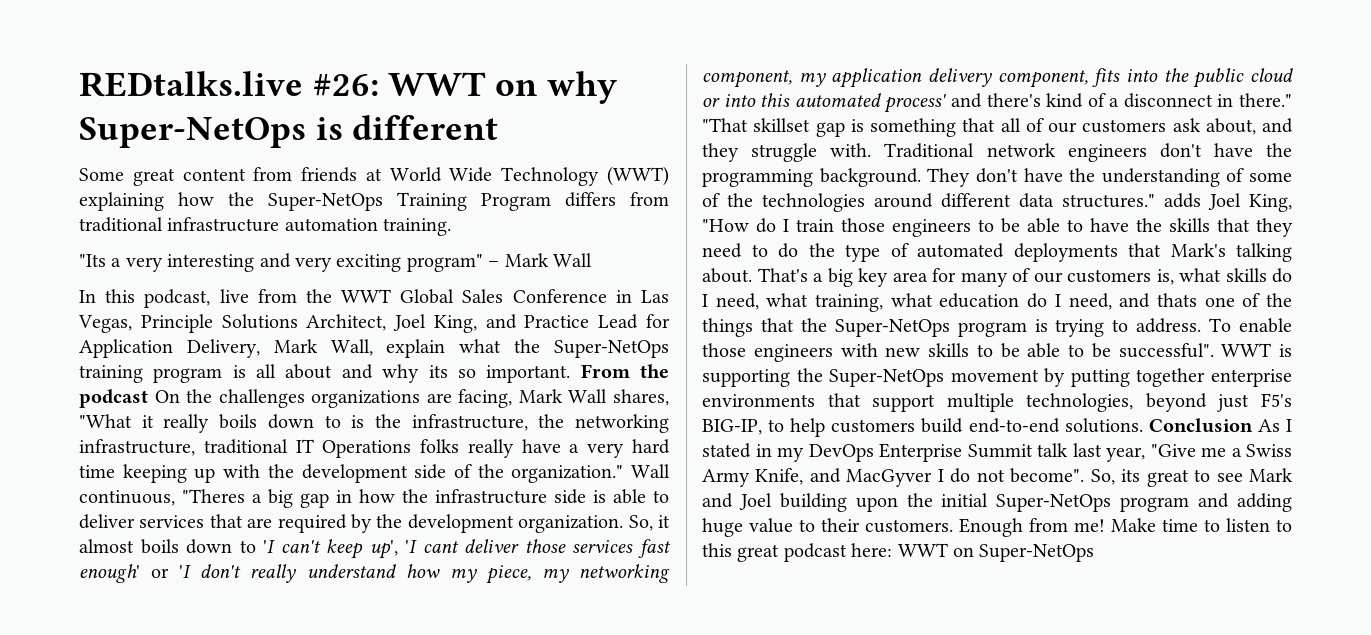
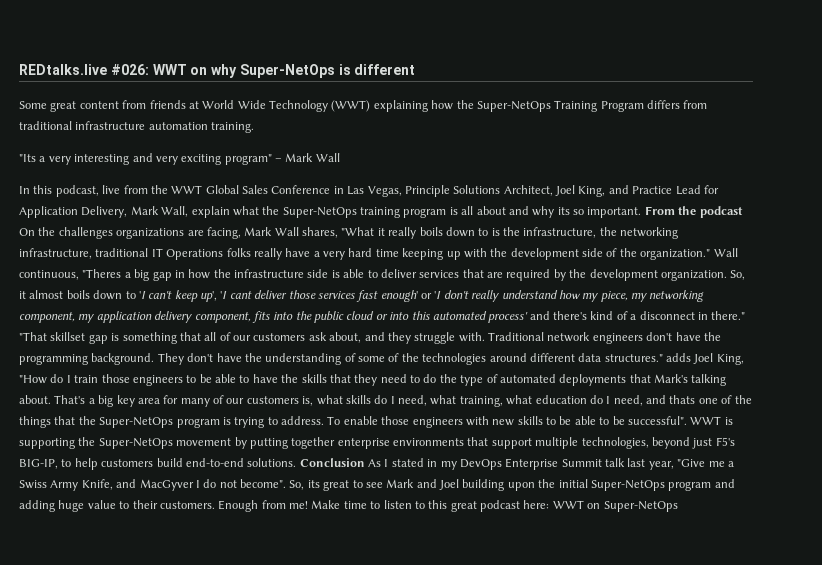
[312,74,379,96] #26: -> [110,64,149,75] #026:

